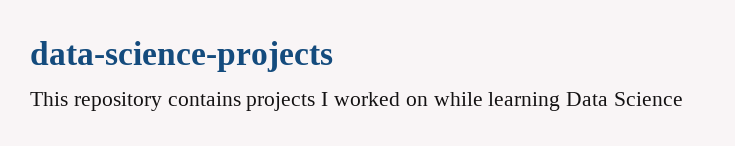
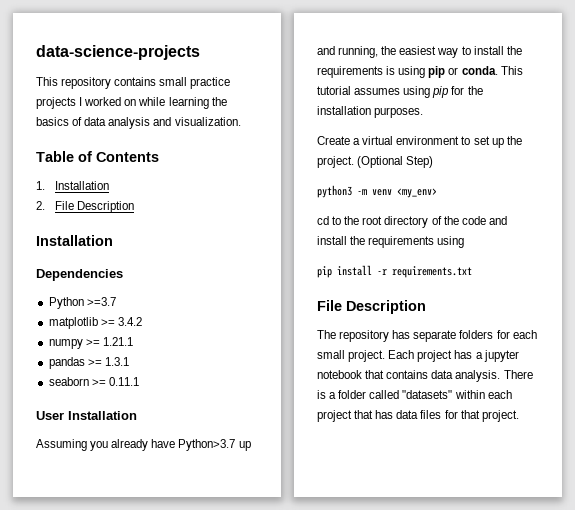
(241, 99) none -> [159,77,231,89] small practice
[566,92,684,106] Data Science -> [211,97,227,106] [36,117,241,129] [36,151,159,162] [36,181,110,190] [36,201,135,213] [36,235,113,246] [36,269,123,281] [48,297,116,309] [48,317,142,329] [48,337,133,349] [48,357,129,369] [48,377,139,386] [36,411,137,420] [36,439,251,451] [317,46,522,58] [317,66,523,78] [317,86,483,98] [317,106,424,118] [317,136,522,148] [317,156,434,168] [317,185,437,198] [317,216,507,228] [317,236,465,248] [317,265,472,278] [317,300,426,314] [317,330,537,342] [317,350,519,362] [317,370,533,382] [317,390,512,399] [317,410,519,422] the basics of data analysis and visualization. // Table of Contents // 1. Installation // 2. File Description // Installation // Dependencies // Python >=3.7 // matplotlib >= 3.4.2 // numpy >= 1.21.1 // pandas >= 1.3.1 // seaborn >= 0.11.1 // User Installation // Assuming you already have Python>3.7 up and running, the easiest way to install the requirements is using pip or conda. This tutorial assumes using pip for the installation purposes. // Create a virtual environment to set up the project. (Optional Step) // python3 -m venv <my_env> // cd to the root directory of the code and install the requirements using // pip install -r requirements.txt // File Description // The repository has separate folders for each small project. Each project has a jupyter notebook that contains data analysis. There is a folder called "datasets" within each project that has data files for that project.

